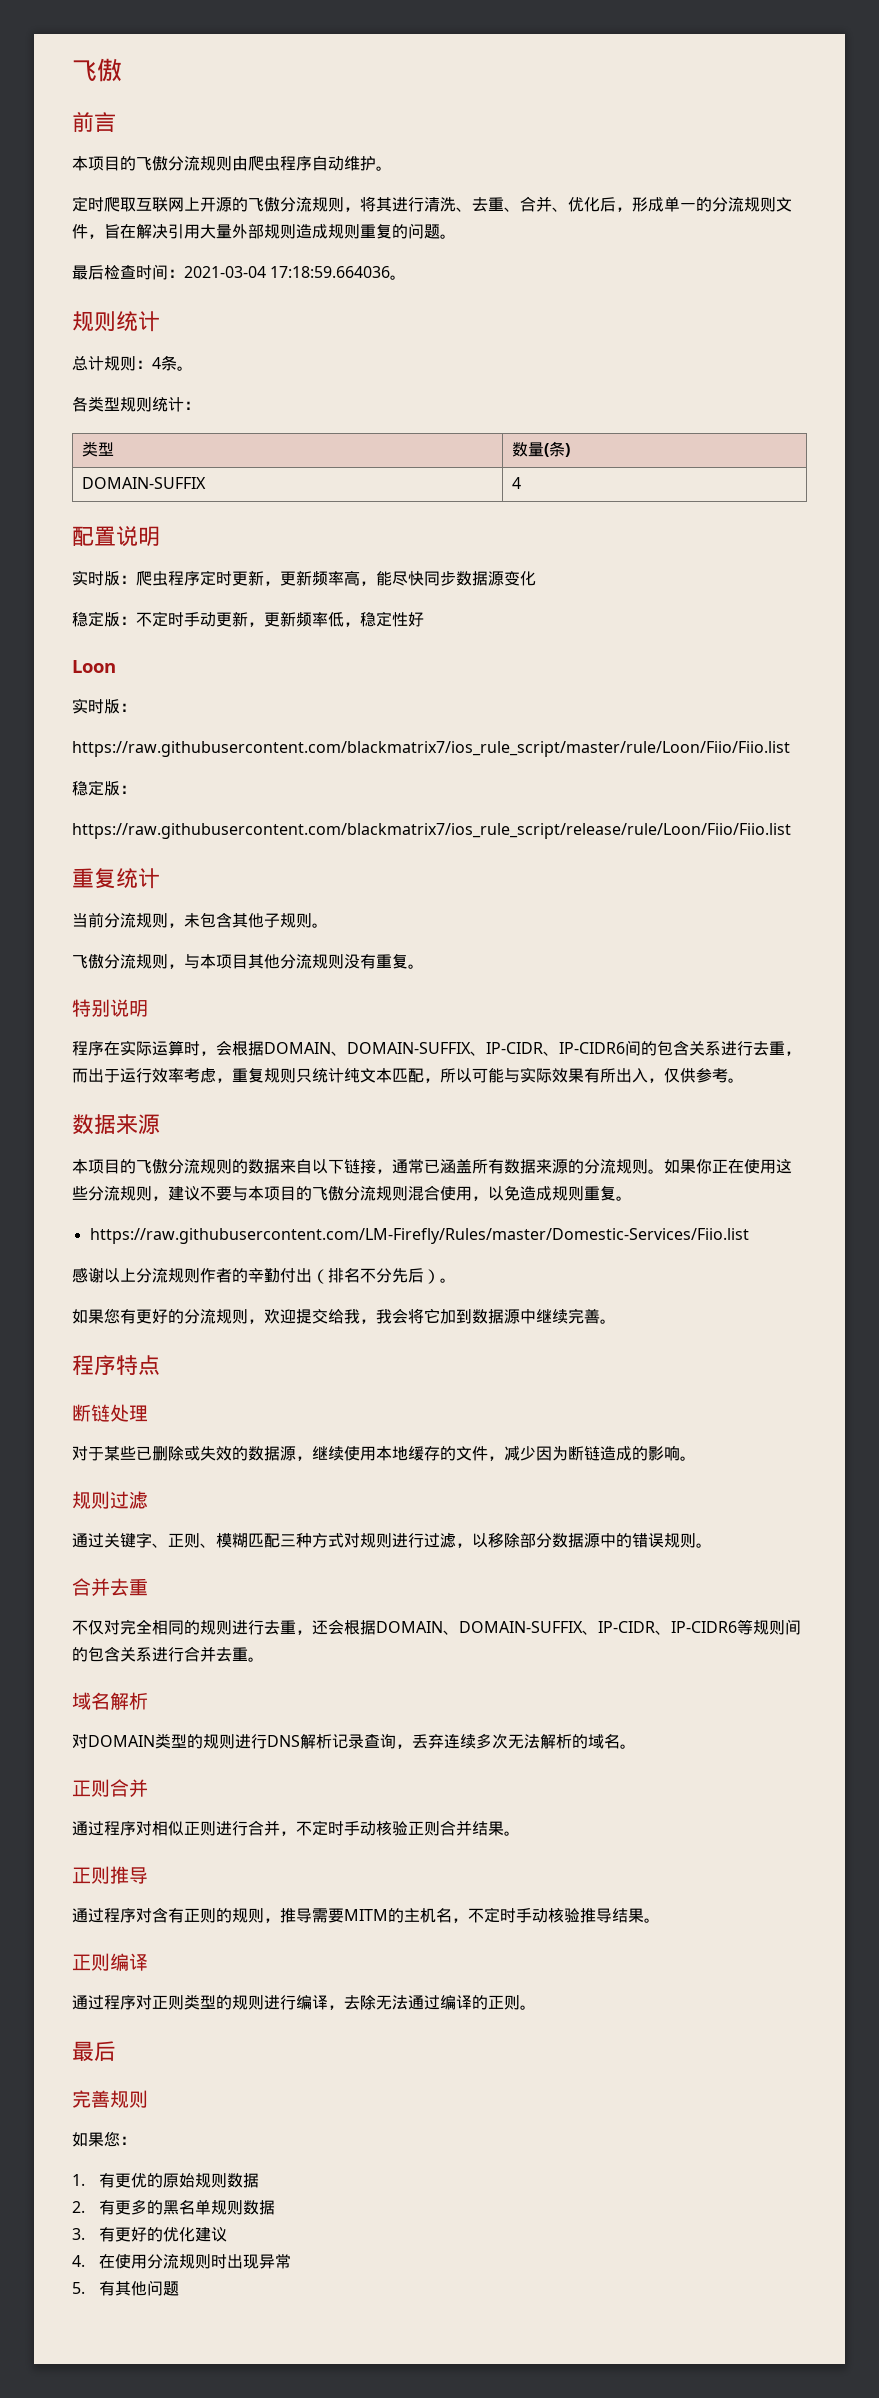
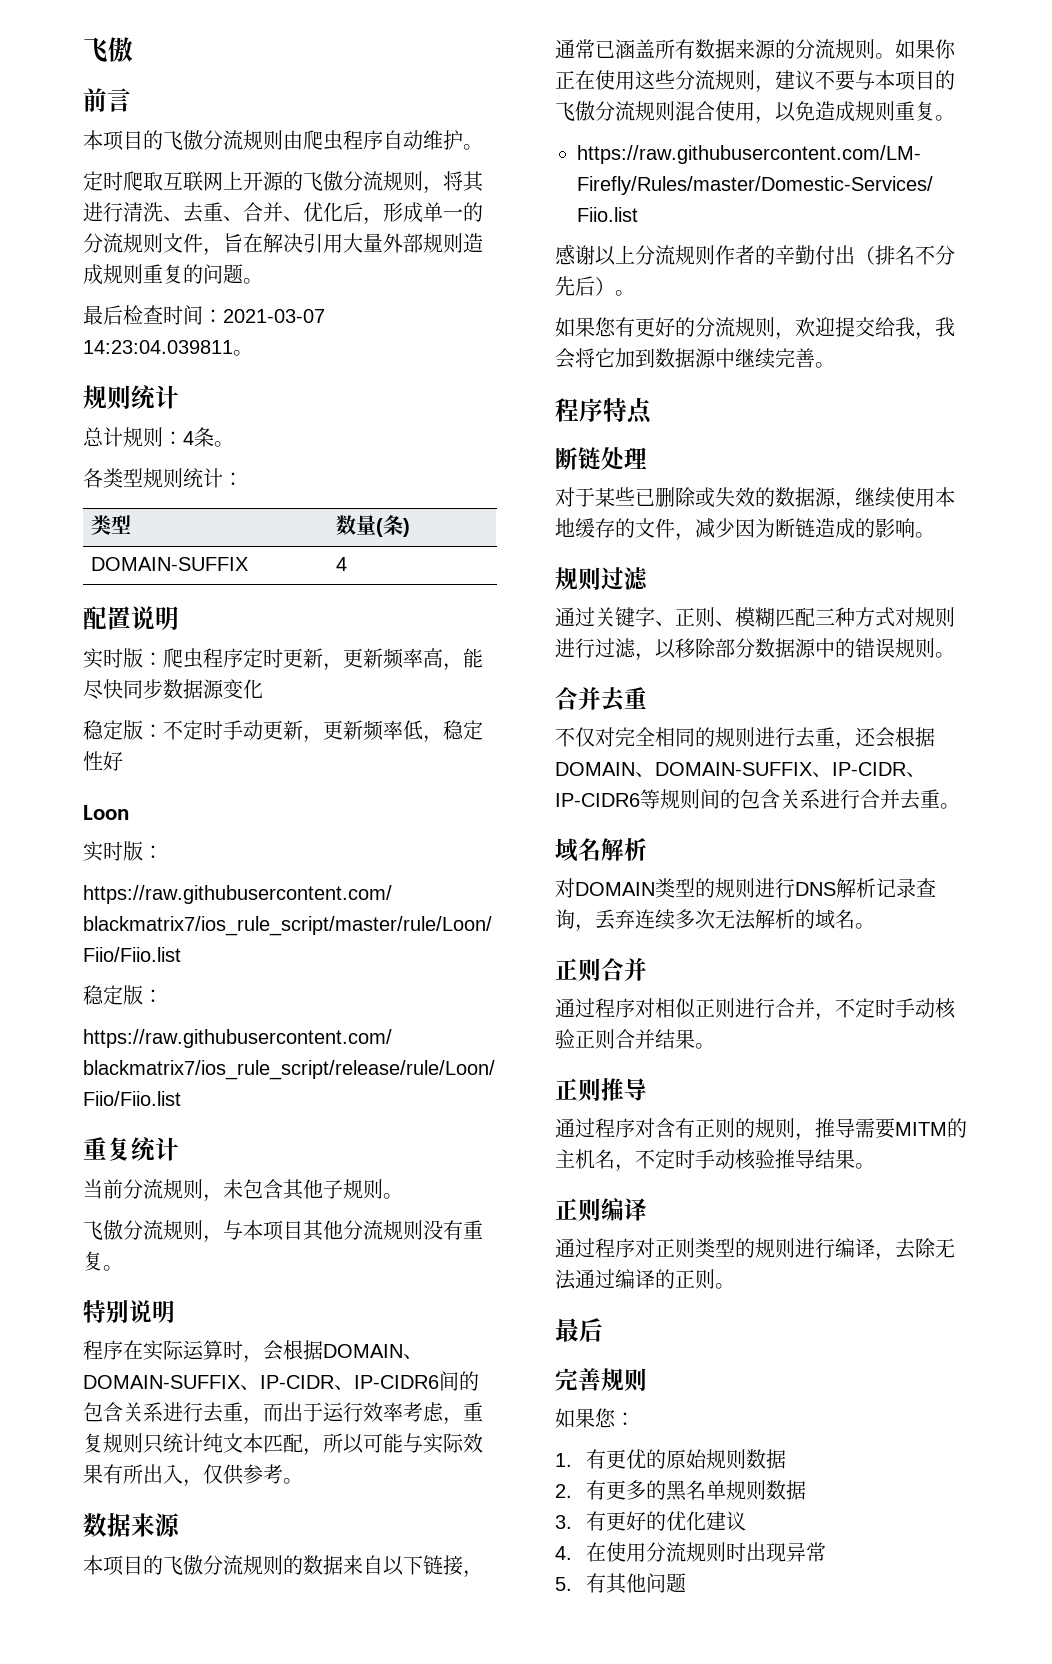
[184,266,391,278] 2021-03-04 17:18:59.664036 -> [223,309,325,323] [83,340,233,354] 2021-03-07 14:23:04.039811

